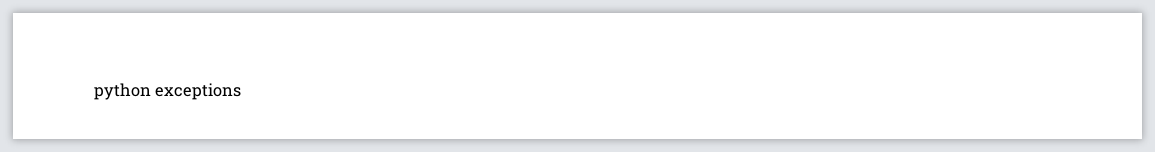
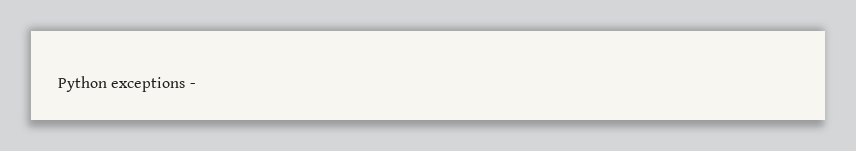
[94,83,242,100] python exceptions -> [58,76,196,92] Python exceptions -

